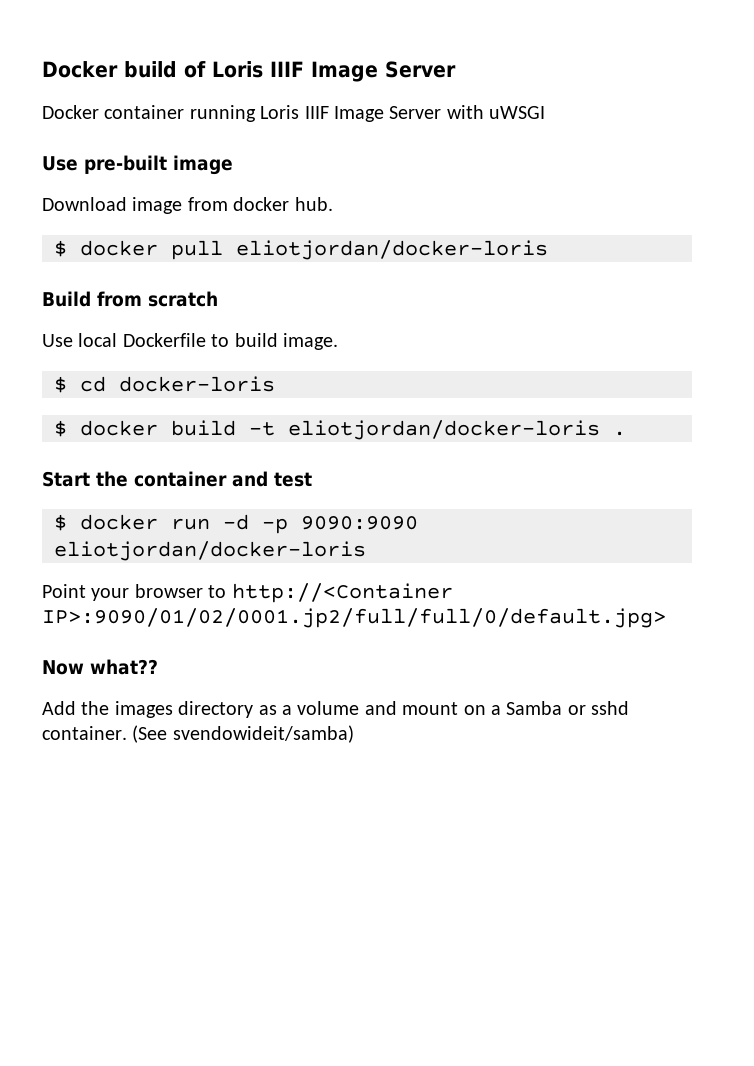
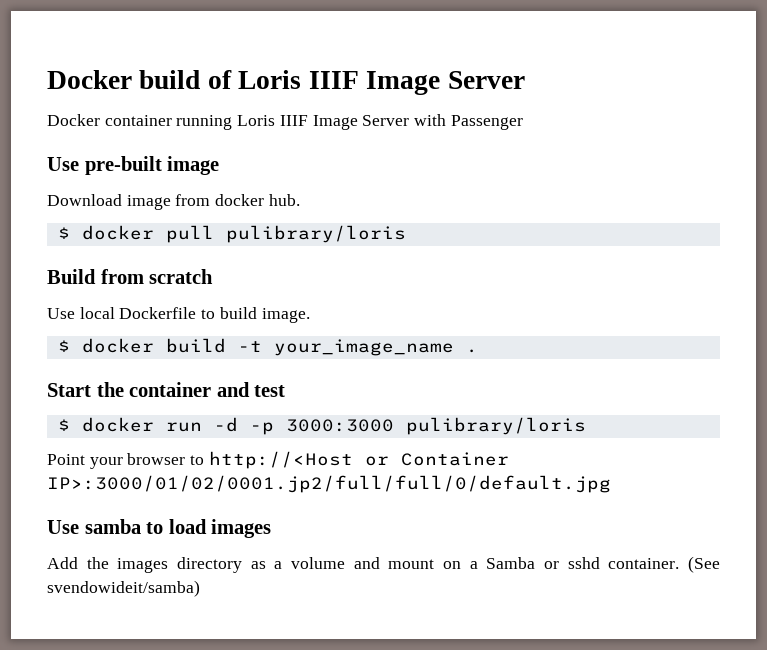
[489,106,546,119] uWSGI -> [450,115,523,130] Passenger
[236,240,548,260] eliotjordan/docker-loris -> [225,225,406,243] pulibrary/loris
[54,376,275,393] // $ cd docker-loris -> (310, 315) none
[288,420,600,440] eliotjordan/docker-loris -> [273,339,454,356] your_image_name
[301,516,418,530] [54,541,366,561] 9090:9090 eliotjordan/docker-loris -> [285,417,586,435] 3000:3000 pulibrary/loris
[231,583,453,603] [42,608,666,628] [42,659,158,675] http://<Container IP>:9090/01/02/0001.jp2/full/full/0/default.jpg> // Now what?? -> [208,451,509,469] [47,475,611,493] [47,519,272,538] http://<Host or Container IP>:3000/01/02/0001.jp2/full/full/0/default.jpg // Use samba to load images

